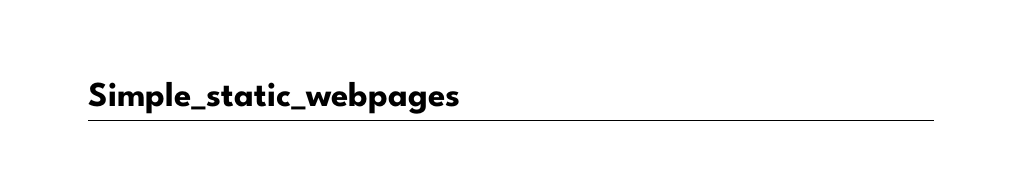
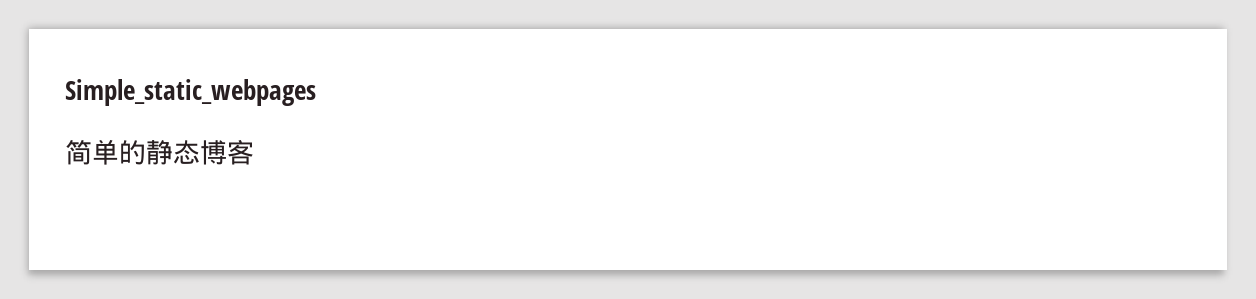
(460, 97) none -> [65,139,254,165] // 简单的静态博客

